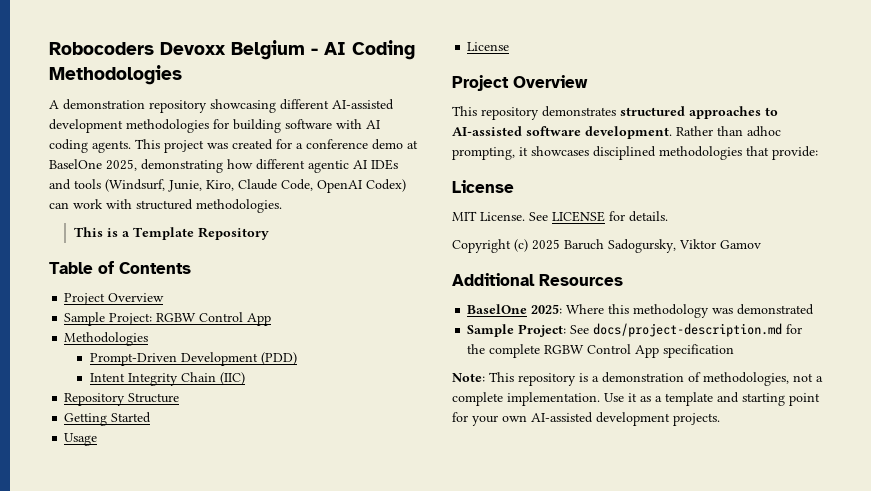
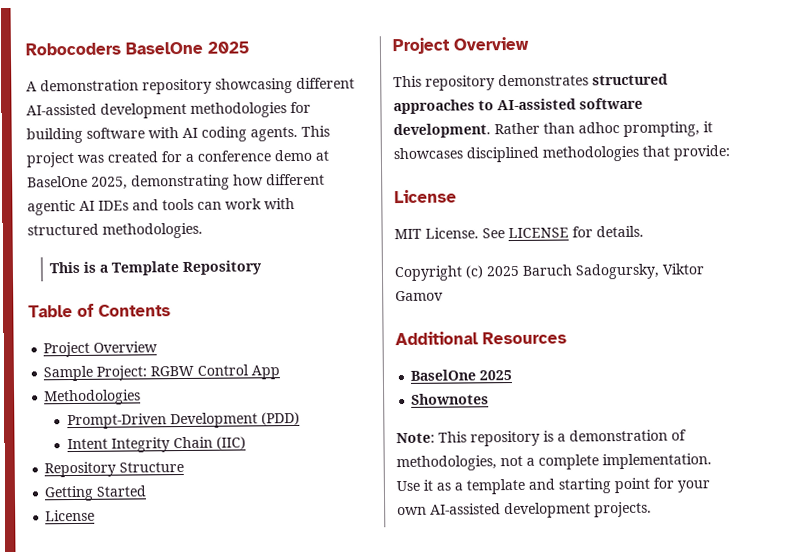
[160,40,415,60] [49,65,182,85] Devoxx Belgium - AI Coding Methodologies -> [125,41,249,55] BaselOne 2025
[105,179,406,193] (Windsurf, Junie, Kiro, Claude Code, OpenAI Codex) -> (194, 204) none
[64,433,98,446] // Usage -> (147, 491) none
[531,304,815,318] [467,323,803,337] [467,344,735,358] 2025: Where this methodology was demonstrated // Sample Project: See docs/project-description.md for the complete RGBW Control App specification -> [479,370,513,381] [411,393,490,405] 2025 // Shownotes

